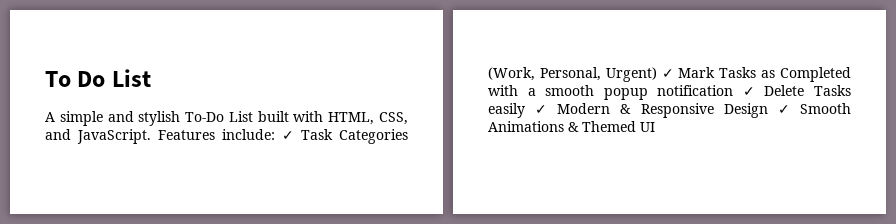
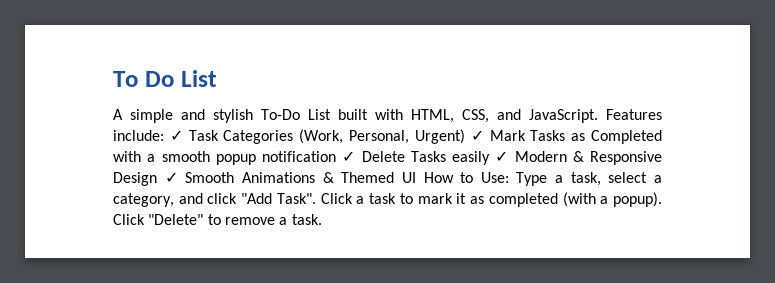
(655, 127) none -> [423,172,663,186] [113,192,663,207] [113,214,322,225] How to Use: Type a task, select a category, and click "Add Task". Click a task to mark it as completed (with a popup). Click "Delete" to remove a task.

